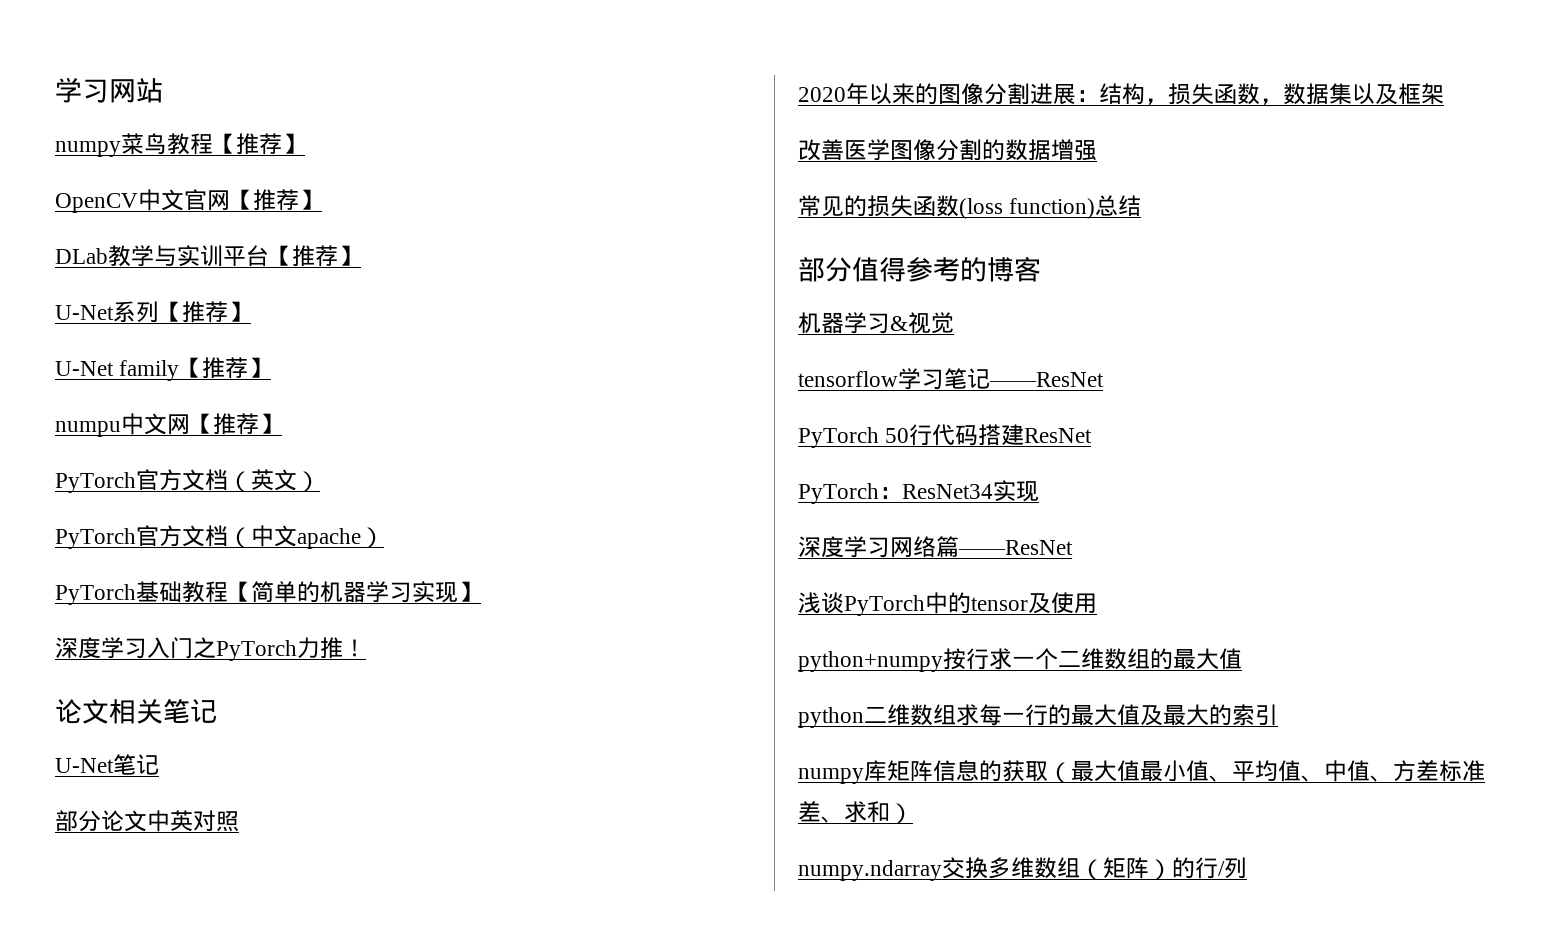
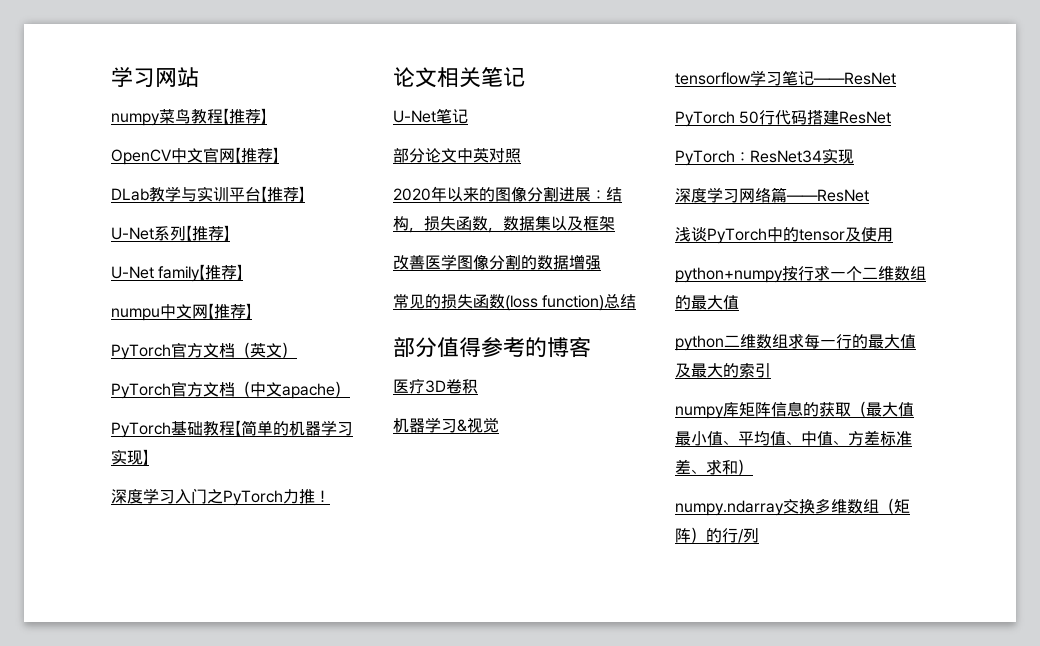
(1041, 269) none -> [393,378,478,394] // 医疗3D卷积

